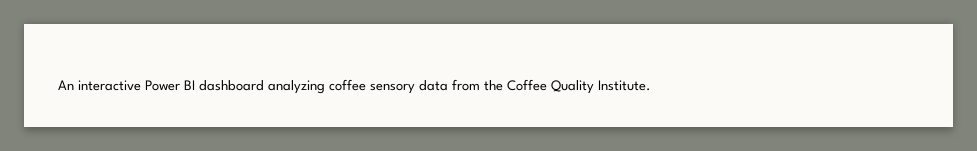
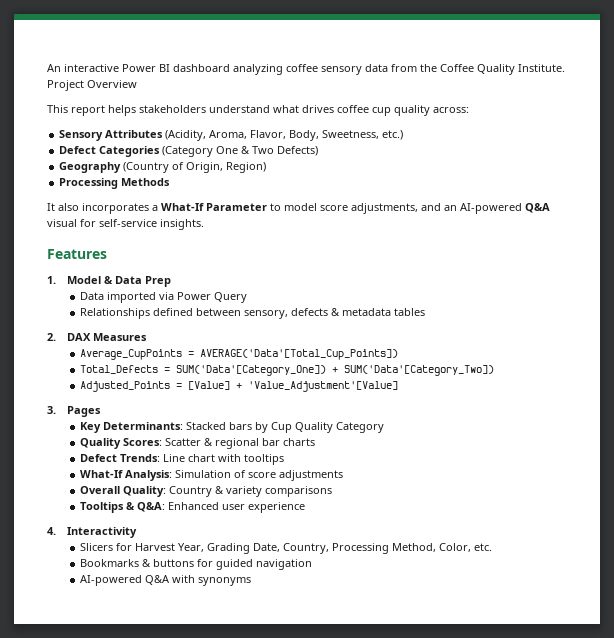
(651, 85) none -> [47,80,137,91] [47,105,469,116] [59,130,404,141] [59,146,319,157] [59,162,267,173] [59,178,171,189] [47,203,550,214] [47,219,204,230] [47,249,107,259] [47,276,172,287] [79,292,247,303] [79,308,425,319] [47,333,148,341] [79,349,398,360] [79,365,494,376] [79,381,398,392] [47,406,102,417] [79,422,384,433] [79,438,315,449] [79,454,284,465] [79,470,343,481] [79,486,332,497] [79,502,305,513] [47,527,138,538] [79,543,492,554] [79,559,312,570] [79,575,251,586] Project Overview // This report helps stakeholders understand what drives coffee cup quality across: // Sensory Attributes (Acidity, Aroma, Flavor, Body, Sweetness, etc.) // Defect Categories (Category One & Two Defects) // Geography (Country of Origin, Region) // Processing Methods // It also incorporates a What‑If Parameter to model score adjustments, and an AI‑powered Q&A visual for self‑service insights. // Features // 1. Model & Data Prep // Data imported via Power Query // Relationships defined between sensory, defects & metadata tables // 2. DAX Measures // Average_CupPoints = AVERAGE('Data'[Total_Cup_Points]) // Total_Defects = SUM('Data'[Category_One]) + SUM('Data'[Category_Two]) // Adjusted_Points = [Value] + 'Value_Adjustment'[Value] // 3. Pages // Key Determinants: Stacked bars by Cup Quality Category // Quality Scores: Scatter & regional bar charts // Defect Trends: Line chart with tooltips // What‑If Analysis: Simulation of score adjustments // Overall Quality: Country & variety comparisons // Tooltips & Q&A: Enhanced user experience // 4. Interactivity // Slicers for Harvest Year, Grading Date, Country, Processing Method, Color, etc. // Bookmarks & buttons for guided navigation // AI‑powered Q&A with synonyms

